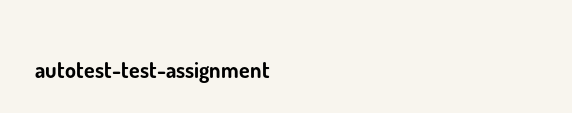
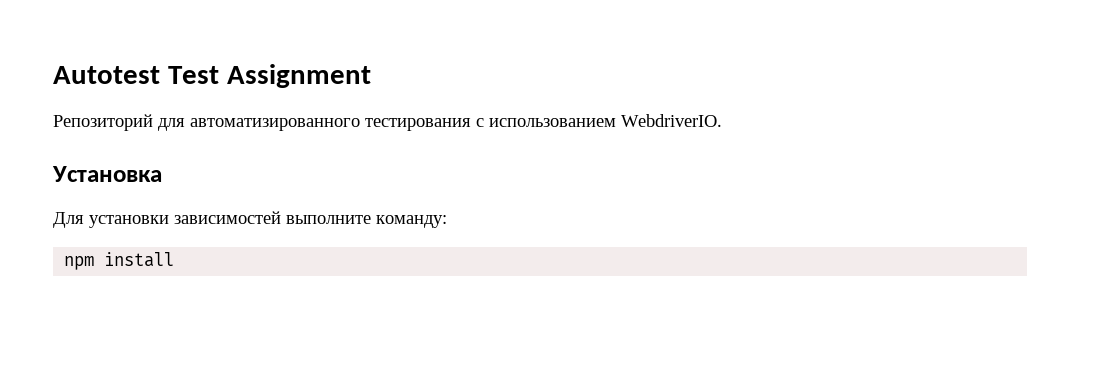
[35,62,270,83] autotest-test-assignment -> [53,64,371,88] [53,114,722,131] [52,166,162,182] [53,211,447,228] [64,252,175,270] Autotest Test Assignment // Репозиторий для автоматизированного тестирования с использованием WebdriverIO. // Установка // Для установки зависимостей выполните команду: // npm install

